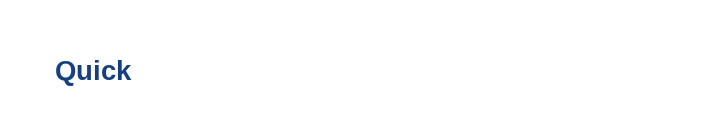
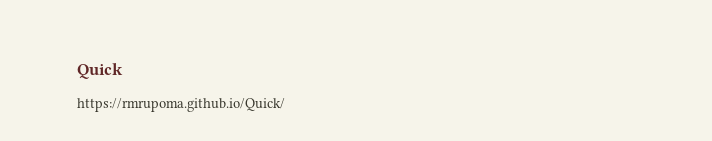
(132, 73) none -> [77,98,285,112] // https://rmrupoma.github.io/Quick/

